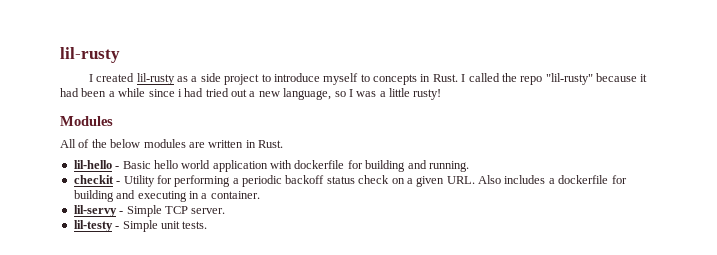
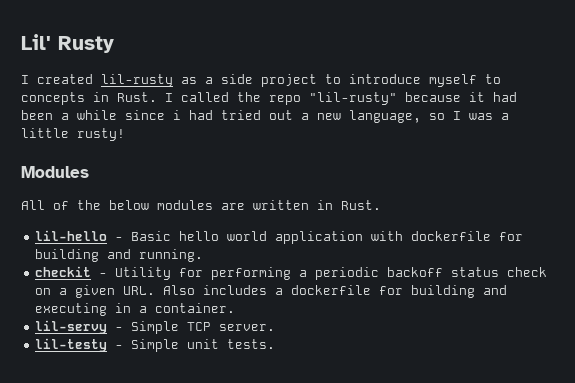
[60,47,120,63] lil-rusty -> [21,34,114,53] Lil' Rusty

